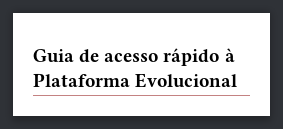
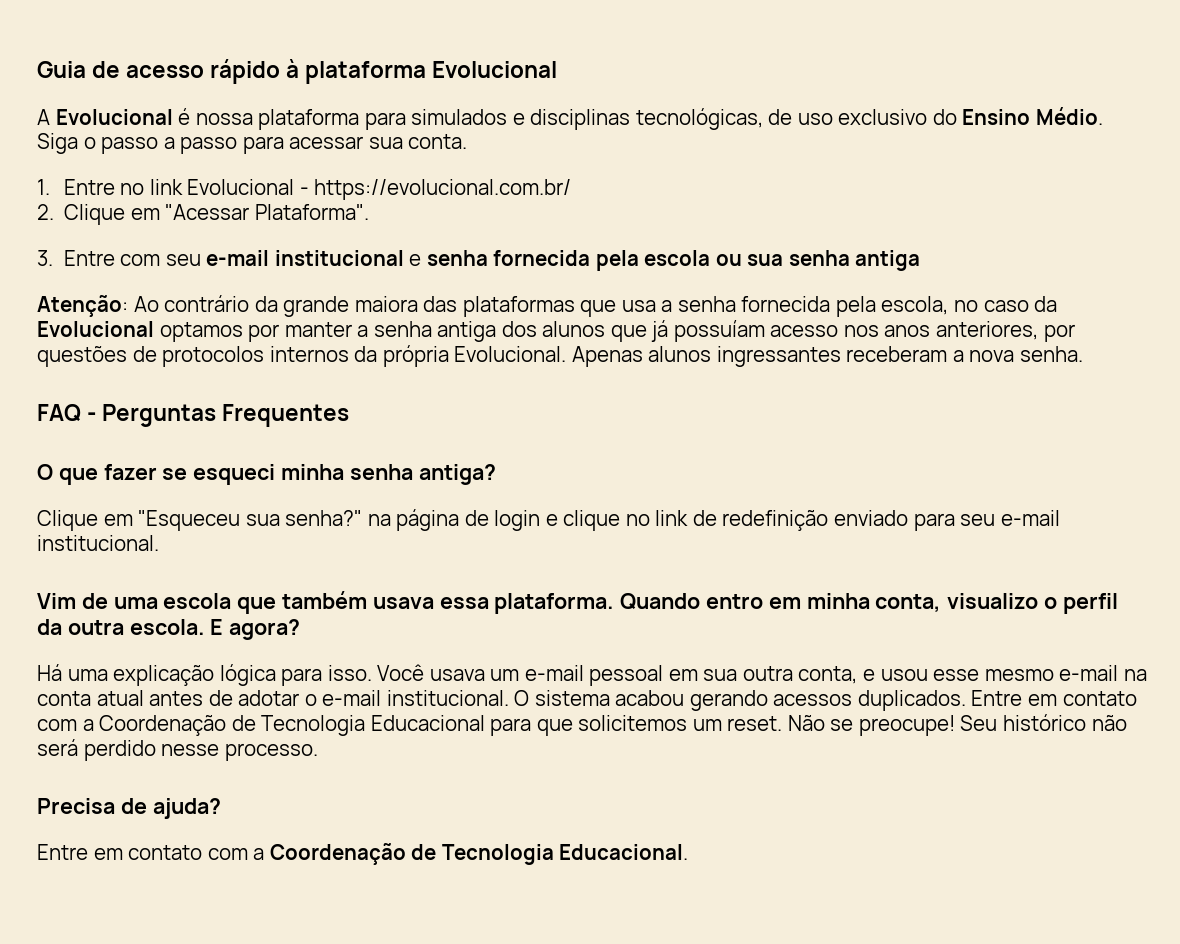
[33,73,238,88] Plataforma Evolucional -> [305,61,558,84] [37,107,1104,130] [37,133,468,154] [37,179,572,200] [37,204,369,225] [37,250,921,271] [37,295,1058,317] [37,320,1075,342] [37,345,1083,367] [37,404,350,427] [37,464,496,485] [37,509,1060,531] [37,535,159,551] [37,591,1118,614] [37,619,301,640] [37,664,1147,686] [37,690,1137,711] [37,714,1127,736] [37,739,318,761] [37,798,221,819] [37,843,689,865] plataforma Evolucional // A Evolucional é nossa plataforma para simulados e disciplinas tecnológicas, de uso exclusivo do Ensino Médio. Siga o passo a passo para acessar sua conta. // 1. Entre no link Evolucional - https://evolucional.com.br/ // 2. Clique em "Acessar Plataforma". // 3. Entre com seu e-mail institucional e senha fornecida pela escola ou sua senha antiga // Atenção: Ao contrário da grande maiora das plataformas que usa a senha fornecida pela escola, no caso da Evolucional optamos por manter a senha antiga dos alunos que já possuíam acesso nos anos anteriores, por questões de protocolos internos da própria Evolucional. Apenas alunos ingressantes receberam a nova senha. // FAQ - Perguntas Frequentes // O que fazer se esqueci minha senha antiga? // Clique em "Esqueceu sua senha?" na página de login e clique no link de redefinição enviado para seu e-mail institucional. // Vim de uma escola que também usava essa plataforma. Quando entro em minha conta, visualizo o perfil da outra escola. E agora? // Há uma explicação lógica para isso. Você usava um e-mail pessoal em sua outra conta, e usou esse mesmo e-mail na conta atual antes de adotar o e-mail institucional. O sistema acabou gerando acessos duplicados. Entre em contato com a Coordenação de Tecnologia Educacional para que solicitemos um reset. Não se preocupe! Seu histórico não será perdido nesse processo. // Precisa de ajuda? // Entre em contato com a Coordenação de Tecnologia Educacional.

